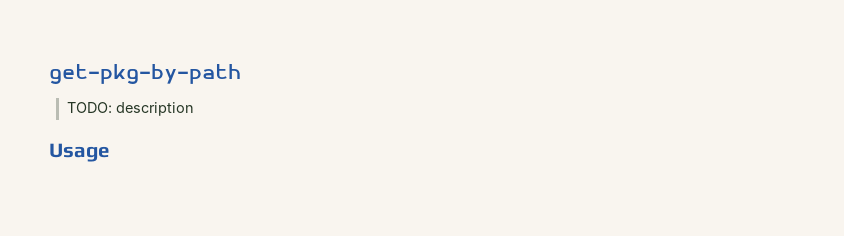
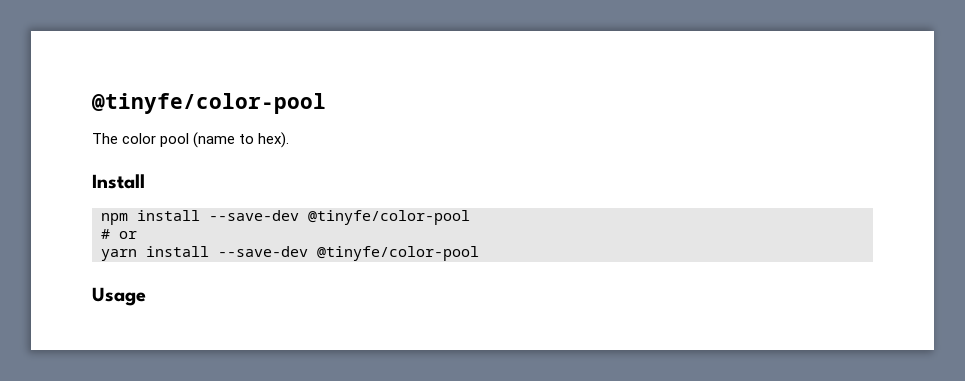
[49,64,241,84] [66,102,194,116] get-pkg-by-path // TODO: description -> [92,93,326,114] [92,132,290,148] [92,174,145,189] [101,210,470,225] [101,229,137,239] [101,246,479,261] @tinyfe/color-pool // The color pool (name to hex). // Install // npm install --save-dev @tinyfe/color-pool // # or // yarn install --save-dev @tinyfe/color-pool

